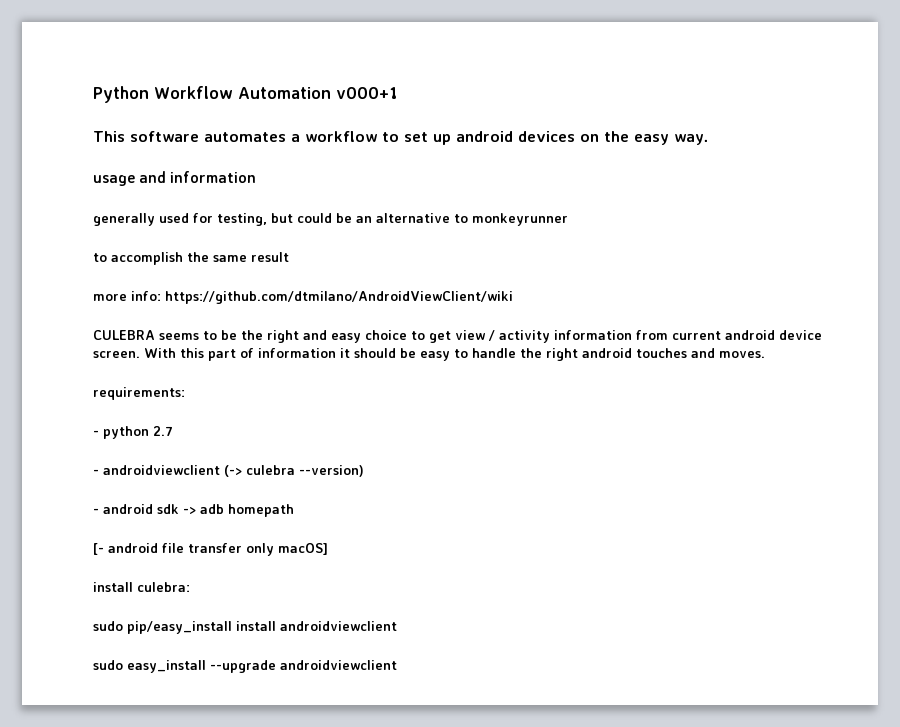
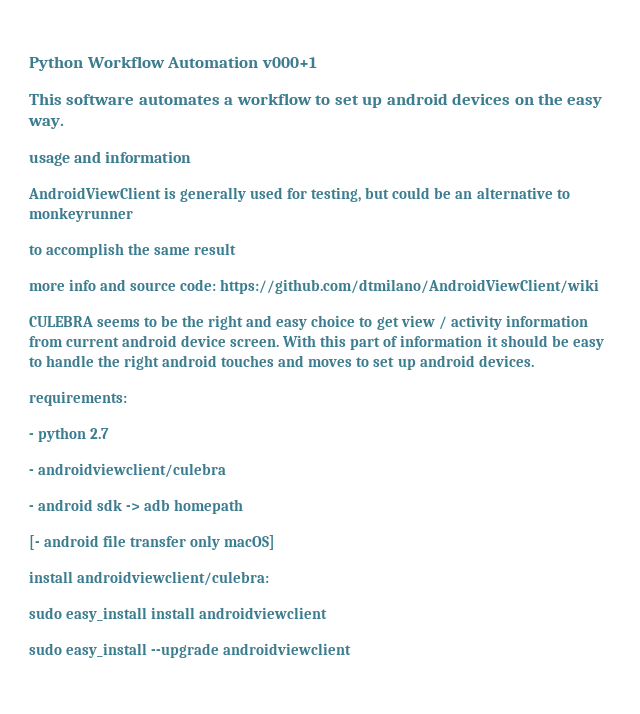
(257, 177) none -> [28,187,177,199] AndroidViewClient is
[131,291,161,301] info: -> [69,279,217,291] info and source code:
[719,351,765,358] moves. -> [308,355,534,370] moves to set up android devices.
[103,465,364,477] androidviewclient (-> culebra --version) -> [38,463,227,478] androidviewclient/culebra
[137,582,190,592] [93,621,232,634] culebra: // sudo pip/easy_install -> [77,571,270,586] [29,607,148,622] androidviewclient/culebra: // sudo easy_install

